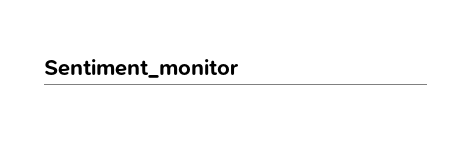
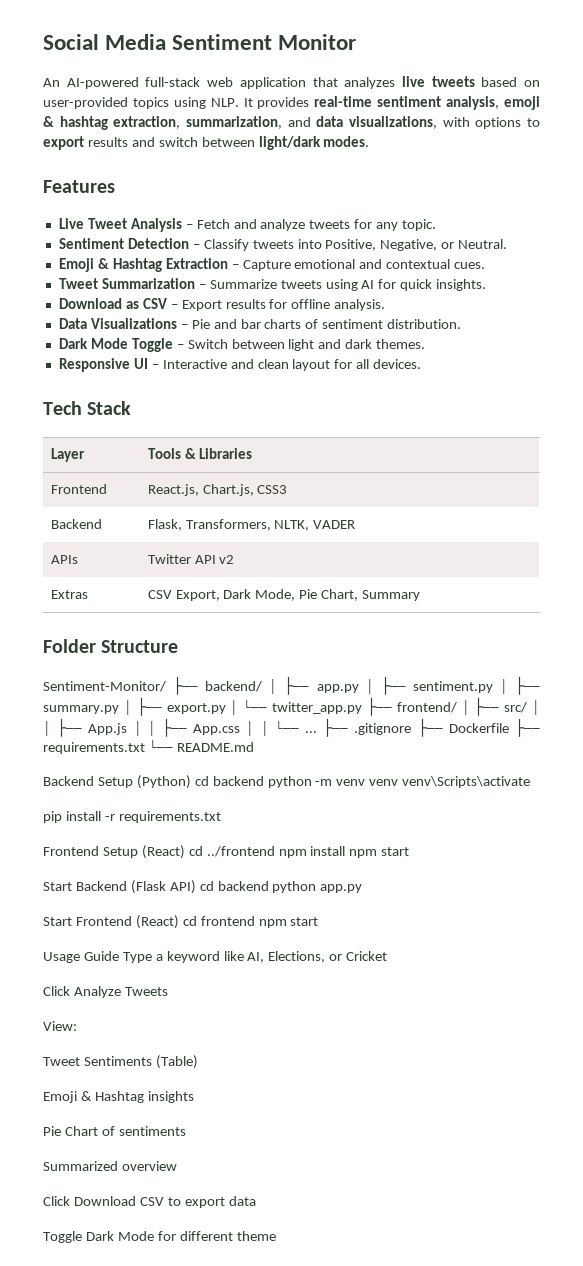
[44,59,239,78] Sentiment_monitor -> [43,34,357,50] [43,76,540,89] [43,96,541,110] [43,116,540,130] [43,136,370,150] [43,180,115,193] [58,218,437,232] [58,238,508,251] [58,258,486,272] [58,278,487,291] [58,298,386,311] [58,318,462,329] [58,338,426,352] [58,358,422,372] [43,401,132,415] [50,448,85,462] [147,448,253,459] [50,484,107,494] [147,484,288,496] [50,519,102,529] [147,519,356,531] [50,555,78,564] [147,554,235,564] [50,590,88,599] [147,589,421,601] [43,639,179,653] [43,676,541,695] [43,697,540,716] [43,718,540,737] [43,739,254,754] [43,775,531,789] [43,811,221,823] [43,845,410,859] [43,880,363,894] [43,915,319,929] [43,951,388,963] [43,986,168,998] [43,1021,77,1031] [43,1055,198,1069] [43,1091,194,1103] [43,1126,186,1136] [43,1161,177,1171] [43,1196,256,1208] [43,1231,276,1243] Social Media Sentiment Monitor // An AI-powered full-stack web application that analyzes live tweets based on user-provided topics using NLP. It provides real-time sentiment analysis, emoji & hashtag extraction, summarization, and data visualizations, with options to export results and switch between light/dark modes. // Features // Live Tweet Analysis – Fetch and analyze tweets for any topic. // Sentiment Detection – Classify tweets into Positive, Negative, or Neutral. // Emoji & Hashtag Extraction – Capture emotional and contextual cues. // Tweet Summarization – Summarize tweets using AI for quick insights. // Download as CSV – Export results for offline analysis. // Data Visualizations – Pie and bar charts of sentiment distribution. // Dark Mode Toggle – Switch between light and dark themes. // Responsive UI – Interactive and clean layout for all devices. // Tech Stack // Layer | Tools & Libraries // Frontend | React.js, Chart.js, CSS3 // Backend | Flask, Transformers, NLTK, VADER // APIs | Twitter API v2 // Extras | CSV Export, Dark Mode, Pie Chart, Summary // Folder Structure // Sentiment-Monitor/ ├── backend/ │ ├── app.py │ ├── sentiment.py │ ├── summary.py │ ├── export.py │ └── twitter_app.py ├── frontend/ │ ├── src/ │ │ ├── App.js │ │ ├── App.css │ │ └── ... ├── .gitignore ├── Dockerfile ├── requirements.txt └── README.md // Backend Setup (Python) cd backend python -m venv venv venv\Scripts\activate // pip install -r requirements.txt // Frontend Setup (React) cd ../frontend npm install npm start // Start Backend (Flask API) cd backend python app.py // Start Frontend (React) cd frontend npm start // Usage Guide Type a keyword like AI, Elections, or Cricket // Click Analyze Tweets // View: // Tweet Sentiments (Table) // Emoji & Hashtag insights // Pie Chart of sentiments // Summarized overview // Click Download CSV to export data // Toggle Dark Mode for different theme

